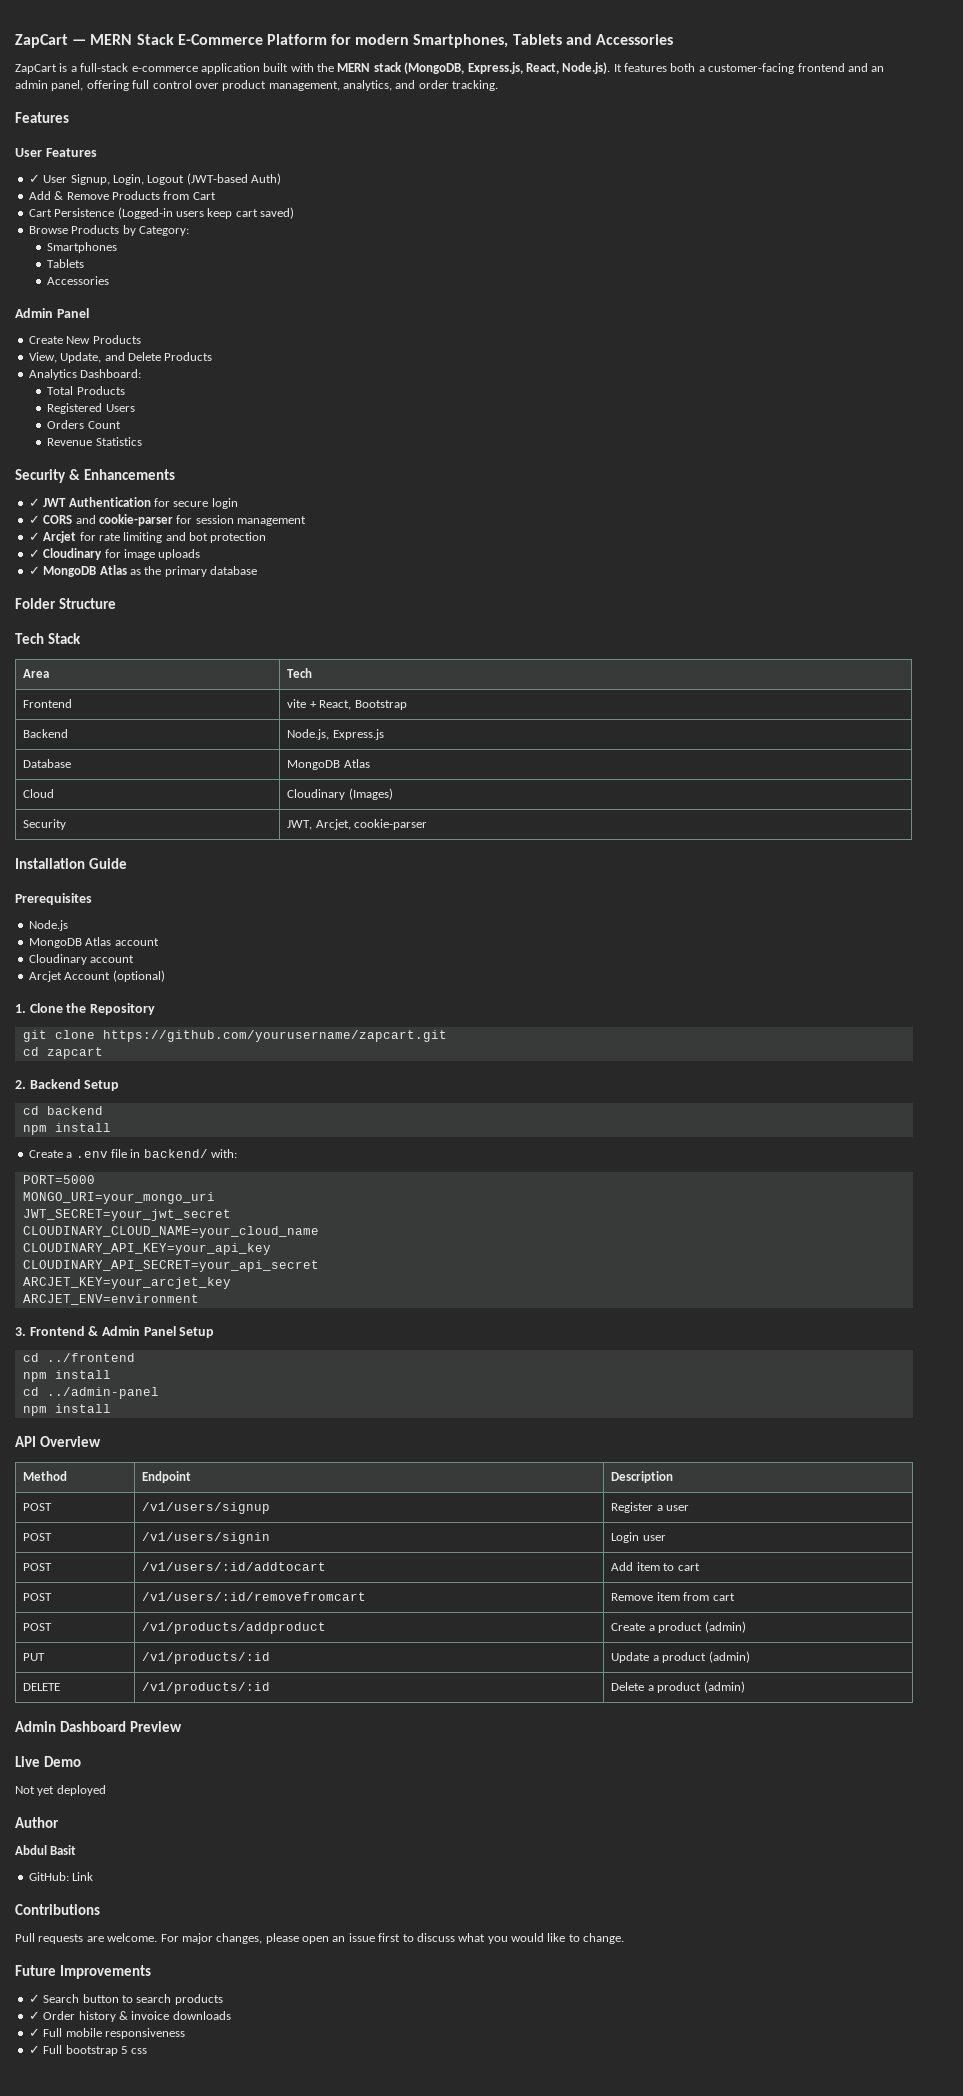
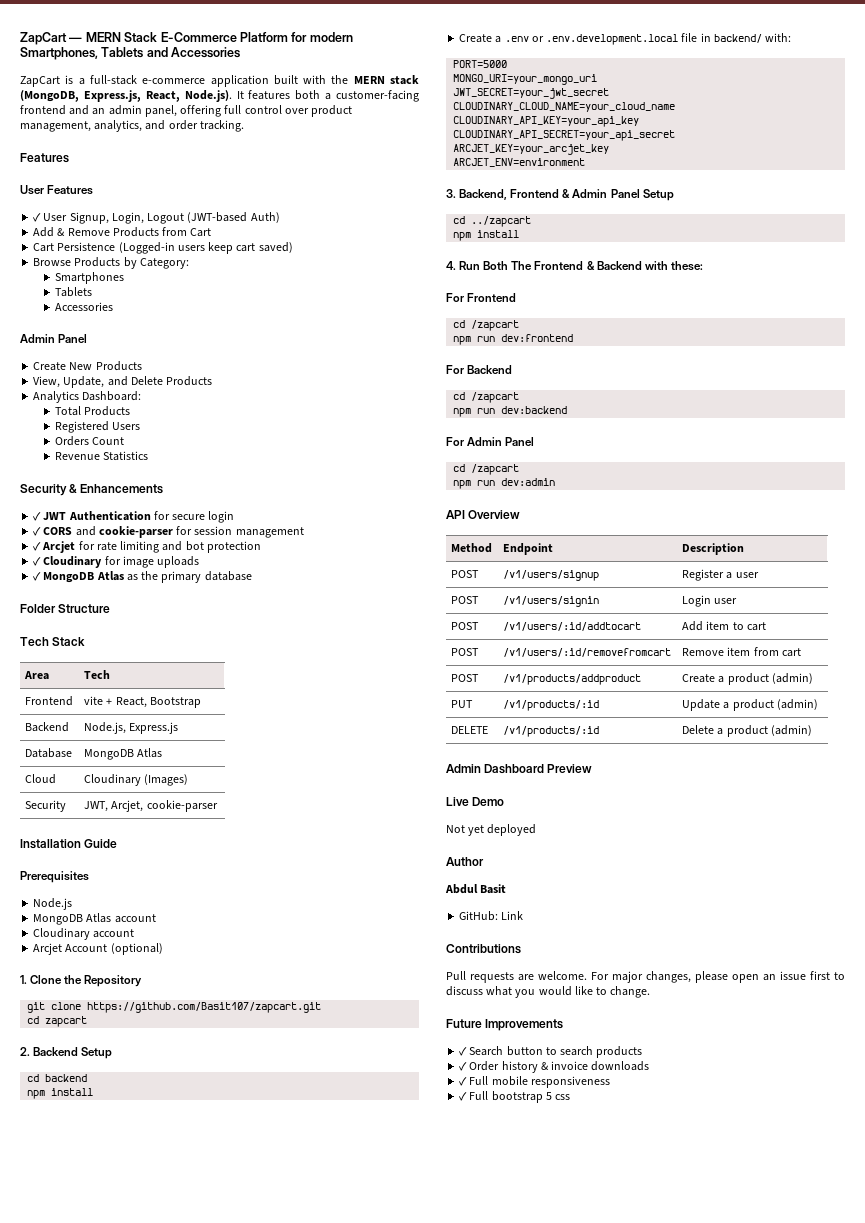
[102,1030,447,1042] https://github.com/yourusername/zapcart.git -> [87,1002,322,1013] https://github.com/Basit107/zapcart.git
(108, 1154) none -> [531,34,679,45] or .env.development.local
(26, 1331) none -> [459,189,508,200] Backend,
[46,1353,135,1362] [22,1370,111,1382] [22,1387,159,1399] [22,1404,111,1416] ../frontend // npm install // cd ../admin-panel // npm install -> [471,216,532,227] [453,230,520,241] [446,261,703,271] [446,293,517,302] [453,320,520,331] [453,334,574,345] [446,365,513,374] [453,392,520,403] [453,406,568,417] [446,437,535,446] [453,464,520,475] [453,478,556,489] ../zapcart // npm install // 4. Run Both The Frontend & Backend with these: // For Frontend // cd /zapcart // npm run dev:frontend // For Backend // cd /zapcart // npm run dev:backend // For Admin Panel // cd /zapcart // npm run dev:admin

